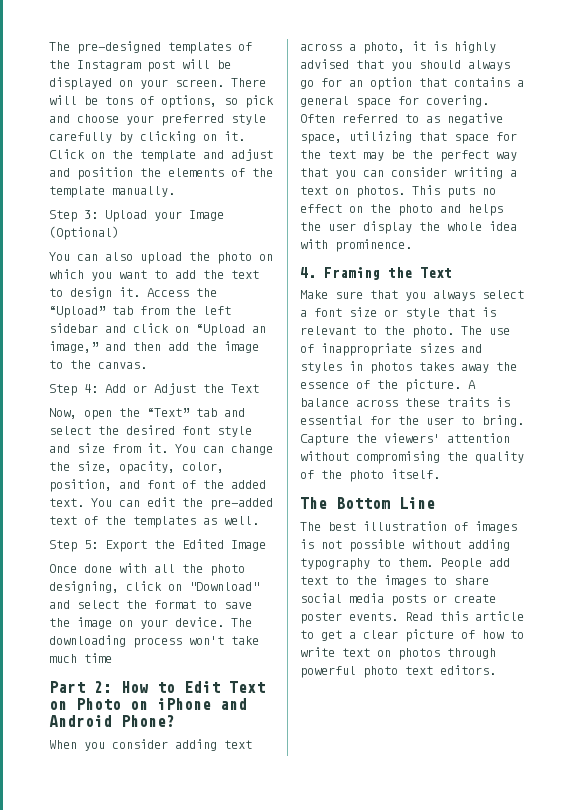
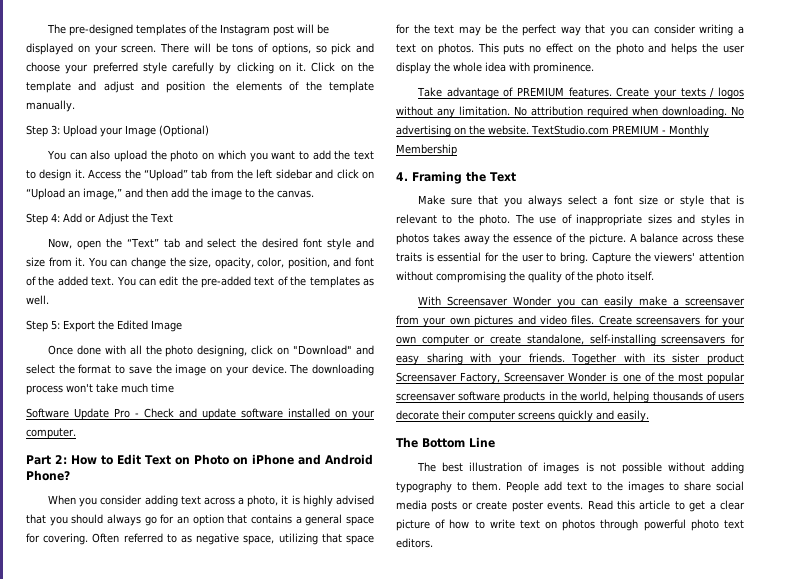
(112, 658) none -> [26,408,375,420] [26,428,76,439] // Software Update Pro - Check and update software installed on your computer.
(412, 245) none -> [416,87,744,99] [396,106,744,118] [396,125,709,137] [396,144,457,156] // Take advantage of PREMIUM features. Create your texts / logos without any limitation. No attribution required when downloading. No advertising on the website. TextStudio.com PREMIUM - Monthly Membership
(440, 474) none -> [417,296,745,308] [396,315,745,327] [396,334,745,346] [396,353,744,365] [396,372,745,384] [396,391,744,403] [396,410,649,422] // With Screensaver Wonder you can easily make a screensaver from your own pictures and video files. Create screensavers for your own computer or create standalone, self-installing screensavers for easy sharing with your friends. Together with its sister product Screensaver Factory, Screensaver Wonder is one of the most popular screensaver software products in the world, helping thousands of users decorate their computer screens quickly and easily.

